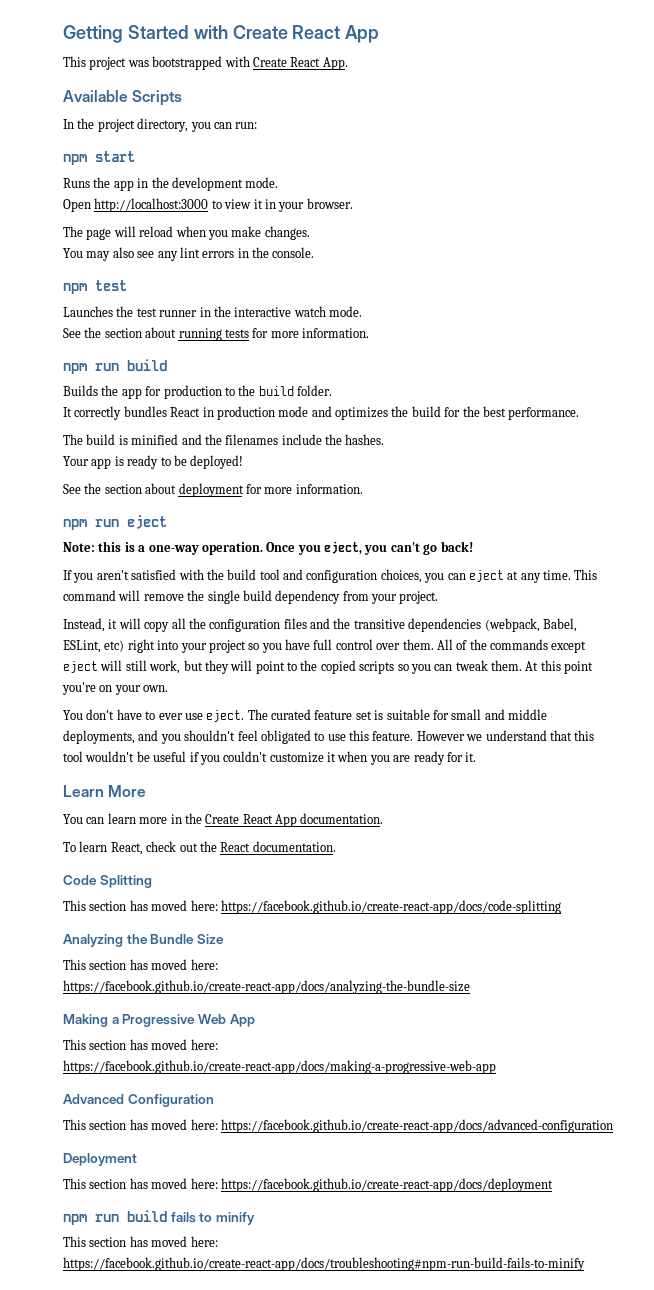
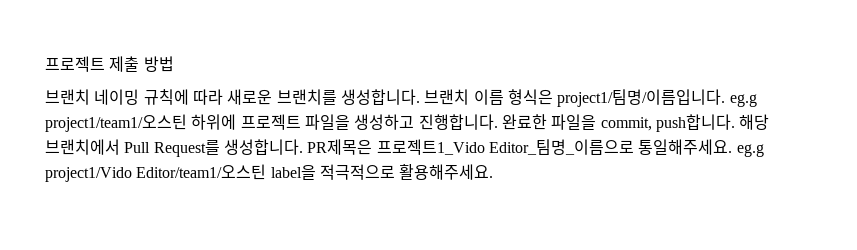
[63,25,380,43] [63,56,348,70] [63,90,183,106] [63,118,258,132] [63,151,135,165] [63,177,279,191] [63,198,353,212] [63,226,310,240] [63,247,315,261] [63,280,127,294] [63,306,362,317] [63,327,369,341] [63,359,167,374] [63,385,332,399] [63,406,580,420] [63,434,385,445] [63,455,244,469] [63,483,363,497] [63,515,167,530] [63,541,473,555] [63,569,598,583] [63,590,439,604] [63,618,577,632] [63,639,587,653] [63,660,594,674] [62,682,169,695] [63,709,547,722] [63,730,595,744] [63,751,477,765] [63,785,147,797] [63,813,384,827] [63,841,336,855] [63,875,152,888] [63,900,561,914] [63,934,224,947] [63,959,218,970] [63,980,470,994] [63,1014,255,1027] [63,1039,218,1050] [63,1060,496,1074] [63,1094,214,1107] [63,1119,613,1133] [63,1153,137,1166] [63,1178,553,1192] [63,1210,255,1225] [63,1236,218,1247] [63,1257,585,1271] Getting Started with Create React App // This project was bootstrapped with Create React App. // Available Scripts // In the project directory, you can run: // npm start // Runs the app in the development mode. // Open http://localhost:3000 to view it in your browser. // The page will reload when you make changes. // You may also see any lint errors in the console. // npm test // Launches the test runner in the interactive watch mode. // See the section about running tests for more information. // npm run build // Builds the app for production to the build folder. // It correctly bundles React in production mode and optimizes the build for the best performance. // The build is minified and the filenames include the hashes. // Your app is ready to be deployed! // See the section about deployment for more information. // npm run eject // Note: this is a one-way operation. Once you eject, you can't go back! // If you aren't satisfied with the build tool and configuration choices, you can eject at any time. This command will remove the single build dependency from your project. // Instead, it will copy all the configuration files and the transitive dependencies (webpack, Babel, ESLint, etc) right into your project so you have full control over them. All of the commands except eject will still work, but they will point to the copied scripts so you can tweak them. At this point you're on your own. // You don't have to ever use eject. The curated feature set is suitable for small and middle deployments, and you shouldn't feel obligated to use this feature. However we understand that this tool wouldn't be useful if you couldn't customize it when you are ready for it. // Learn More // You can learn more in the Create React App documentation. // To learn React, check out the React documentation. // Code Splitting // This section has moved here: https://facebook.github.io/create-react-app/docs/code-splitting // Analyzing the Bundle Size // This section has moved here: https://facebook.github.io/create-react-app/docs/analyzing-the-bundle-size // Making a Progressive Web App // This section has moved here: https://facebook.github.io/create-react-app/docs/making-a-progressive-web-app // Advanced Configuration // This section has moved here: https://facebook.github.io/create-react-app/docs/advanced-configuration // Deployment // This section has moved here: https://facebook.github.io/create-react-app/docs/deployment // npm run build fails to minify // This section has moved here: https://facebook.github.io/create-react-app/docs/troubleshooting#npm-run-build-fails-to-minify -> [45,56,174,72] [45,89,757,107] [45,114,770,132] [45,139,764,157] [45,164,494,182] 프로젝트 제출 방법 // 브랜치 네이밍 규칙에 따라 새로운 브랜치를 생성합니다. 브랜치 이름 형식은 project1/팀명/이름입니다. eg.g project1/team1/오스틴 하위에 프로젝트 파일을 생성하고 진행합니다. 완료한 파일을 commit, push합니다. 해당 브랜치에서 Pull Request를 생성합니다. PR제목은 프로젝트1_Vido Editor_팀명_이름으로 통일해주세요. eg.g project1/Vido Editor/team1/오스틴 label을 적극적으로 활용해주세요.

